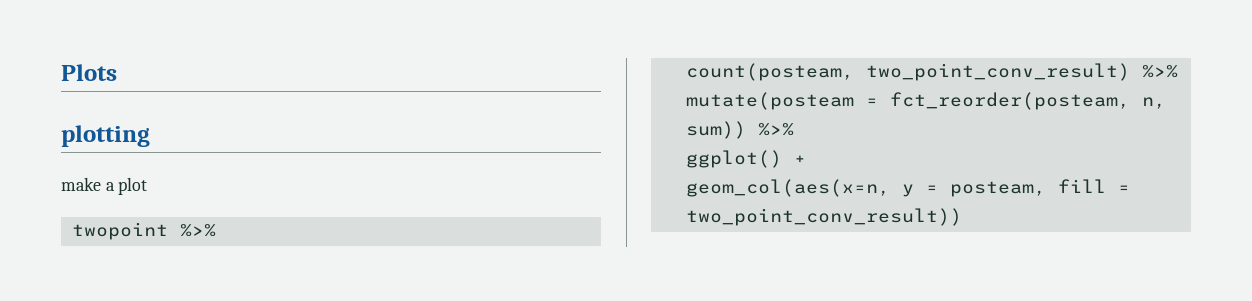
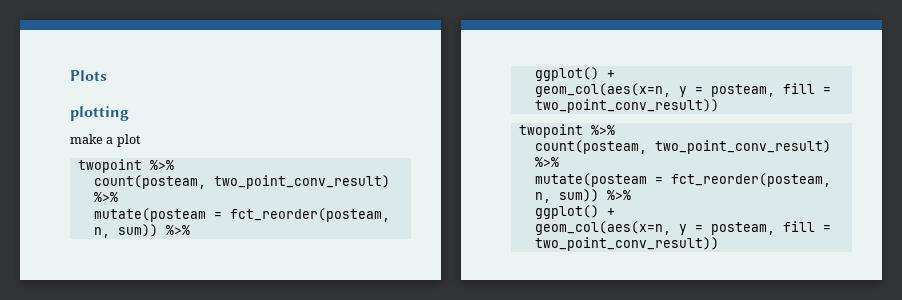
(962, 217) none -> [518,124,615,138] [534,140,831,154] [534,157,559,167] [534,173,831,187] [534,189,631,203] [534,205,615,219] [534,221,831,235] [534,237,719,251] // twopoint %>% // count(posteam, two_point_conv_result) %>% // mutate(posteam = fct_reorder(posteam, n, sum)) %>% // ggplot() + // geom_col(aes(x=n, y = posteam, fill = two_point_conv_result))

